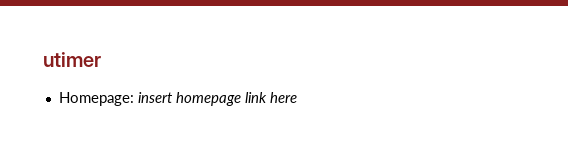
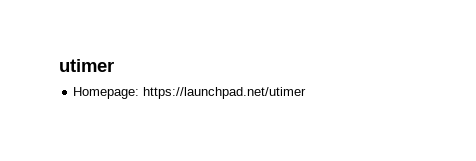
[137,92,297,106] insert homepage link here -> [143,87,307,99] https://launchpad.net/utimer

